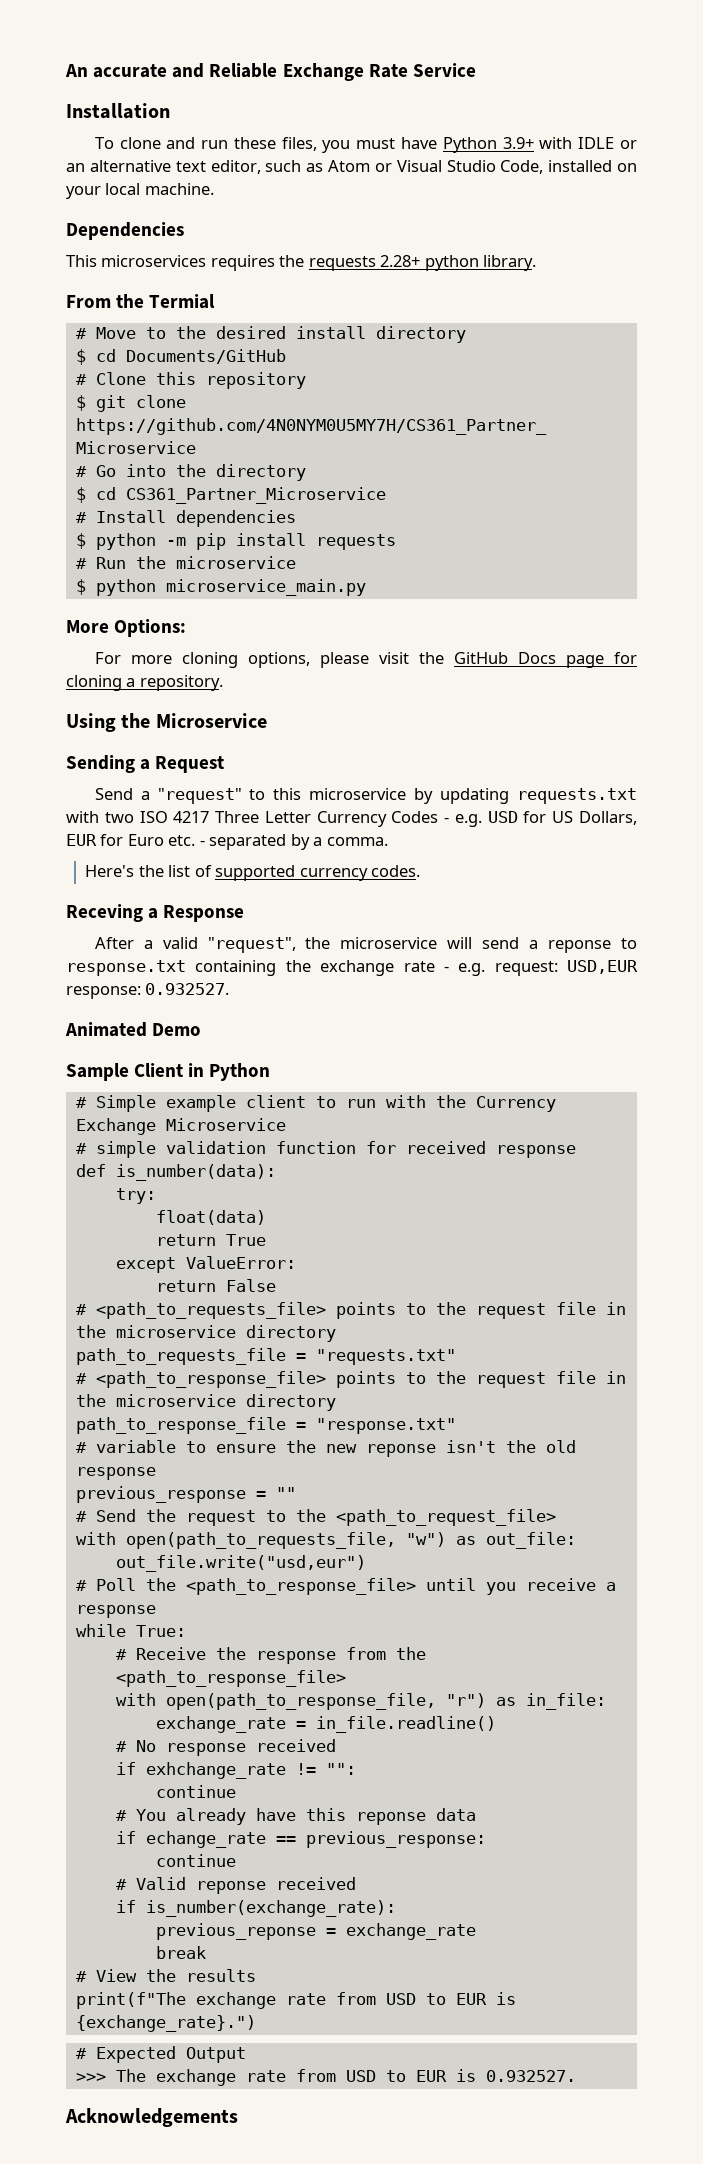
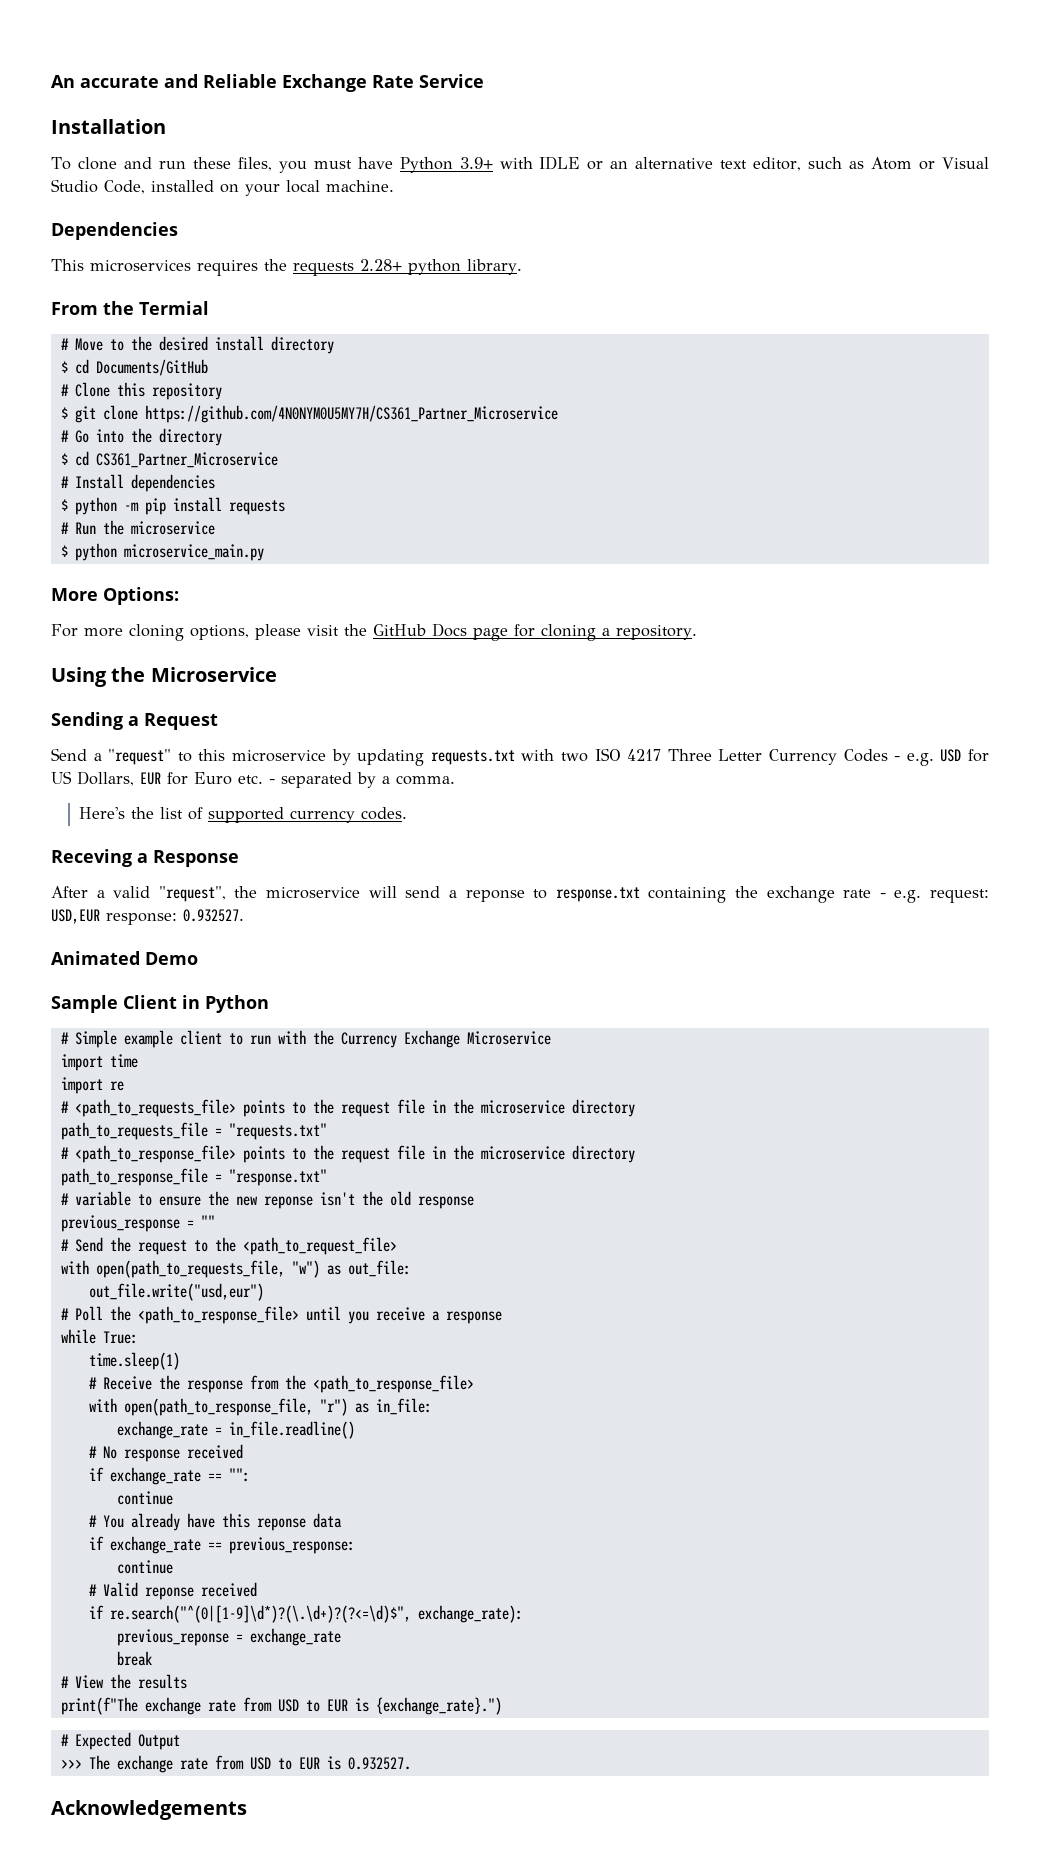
[75,1141,576,1158] [75,1164,276,1181] [115,1188,156,1204] [155,1210,266,1225] [155,1234,266,1246] [115,1256,296,1273] [155,1279,276,1292] # simple validation function for received response // def is_number(data): // try: // float(data) // return True // except ValueError: // return False -> [60,1054,138,1071] [60,1077,124,1094] import time // import re
(186, 1631) none -> [88,1352,180,1370] // time.sleep(1)
[145,1762,316,1779] exhchange_rate != -> [109,1467,222,1485] exchange_rate ==
[145,1831,266,1848] echange_rate -> [109,1536,201,1554] exchange_rate
[145,1900,396,1917] is_number(exchange_rate): -> [109,1605,523,1623] re.search("^(0|[1-9]\d*)?(\.\d+)?(?<=\d)$", exchange_rate):

